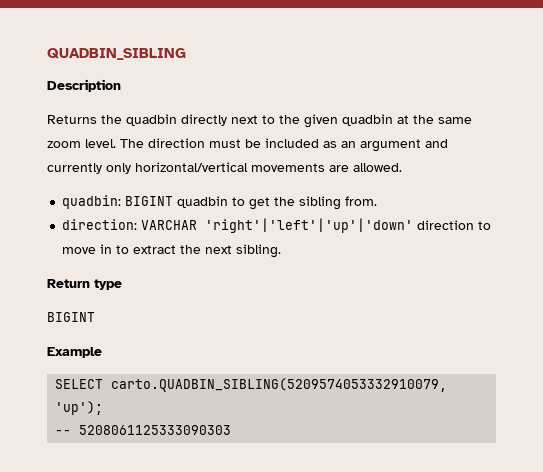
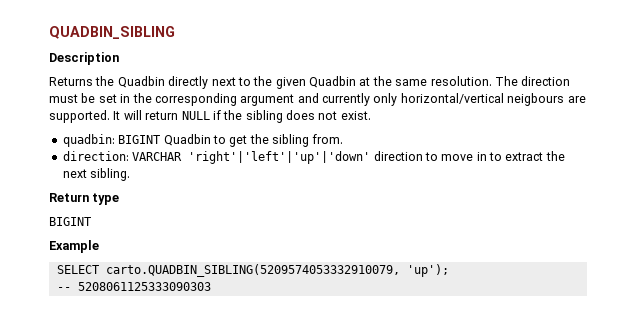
[126,114,177,126] quadbin -> [117,76,165,88] Quadbin
[342,114,393,126] quadbin -> [309,76,356,88] Quadbin
[47,139,116,148] zoom level. -> [430,76,492,86] resolution.
[265,138,356,148] included as an -> [98,93,237,106] set in the corresponding
[251,163,402,172] movements are allowed. -> [507,93,586,106] [49,110,371,123] neigbours are supported. It will return NULL if the sibling does not exist.
[177,196,229,208] quadbin -> [163,134,211,146] Quadbin

